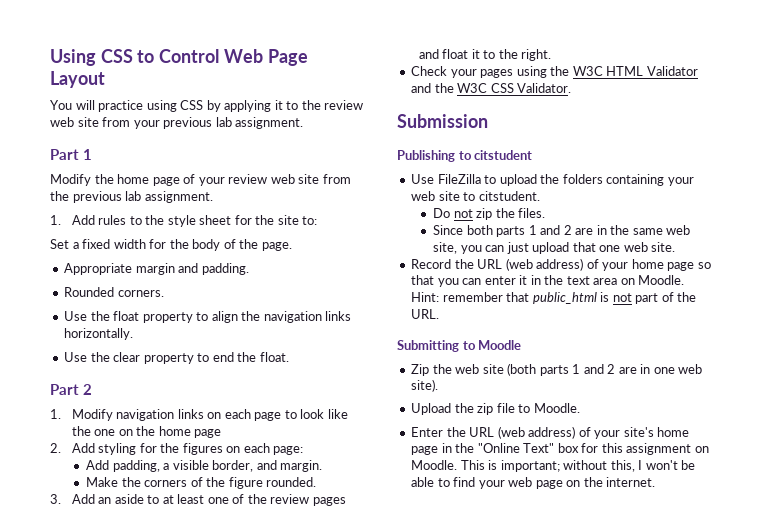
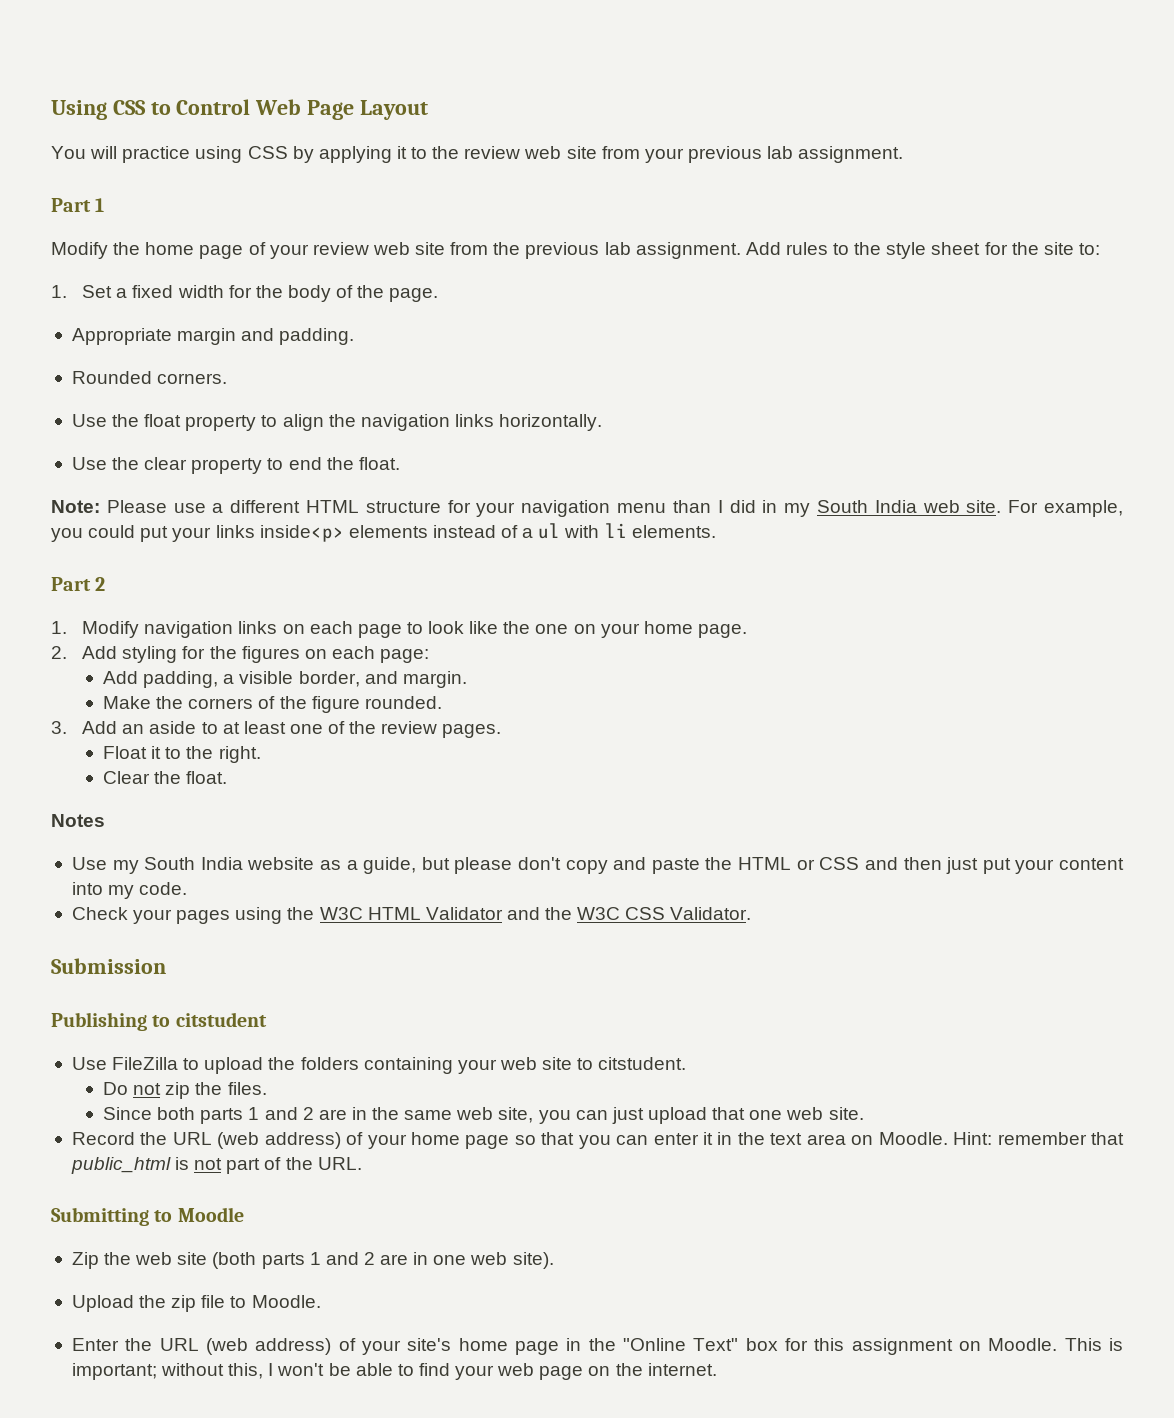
[50,215,61,225] // 1. -> (741, 250) none
(318, 220) none -> [51,285,67,298] 1.
(289, 357) none -> [51,500,1124,517] [51,523,716,542] // Note: Please use a different HTML structure for your navigation menu than I did in my South India web site. For example, you could put your links inside<p> elements instead of a ul with li elements.
[136,426,222,438] the home page -> [600,621,747,638] your home page.
[312,497,346,506] [418,49,469,59] pages and float -> [442,724,502,738] [103,746,148,759] pages. // Float
(552, 55) none -> [103,771,228,784] [51,814,105,827] [71,857,1125,874] [71,882,188,899] // Clear the float. // Notes // Use my South India website as a guide, but please don't copy and paste the HTML or CSS and then just put your content into my code.

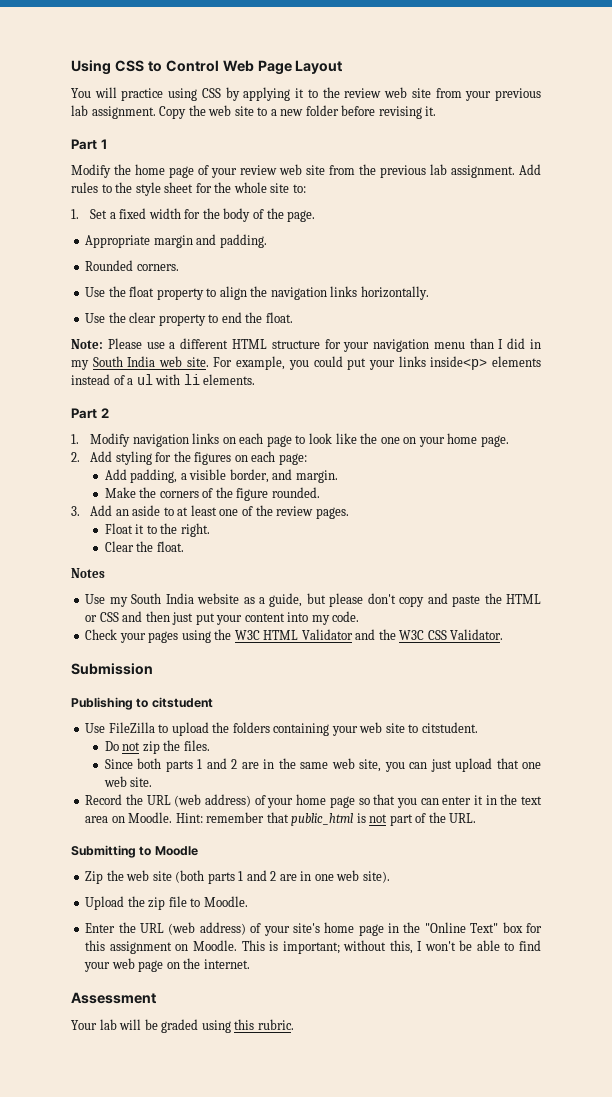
(904, 154) none -> [159,105,437,119] Copy the web site to a new folder before revising it.
(1039, 248) none -> [233,182,267,193] whole
(717, 1369) none -> [71,992,156,1004] [71,1019,294,1033] // Assessment // Your lab will be graded using this rubric.

